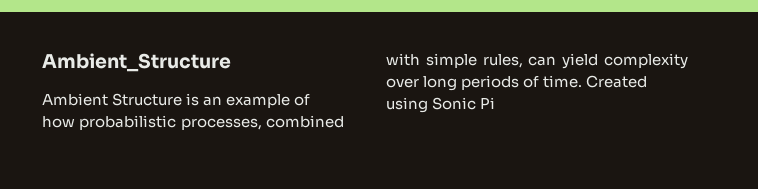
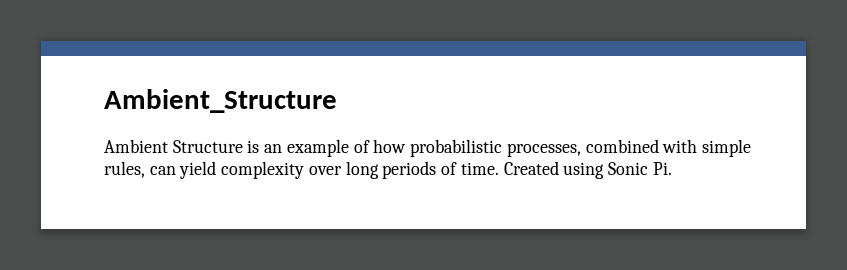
[480,97,496,109] Pi -> [652,162,672,175] Pi.

